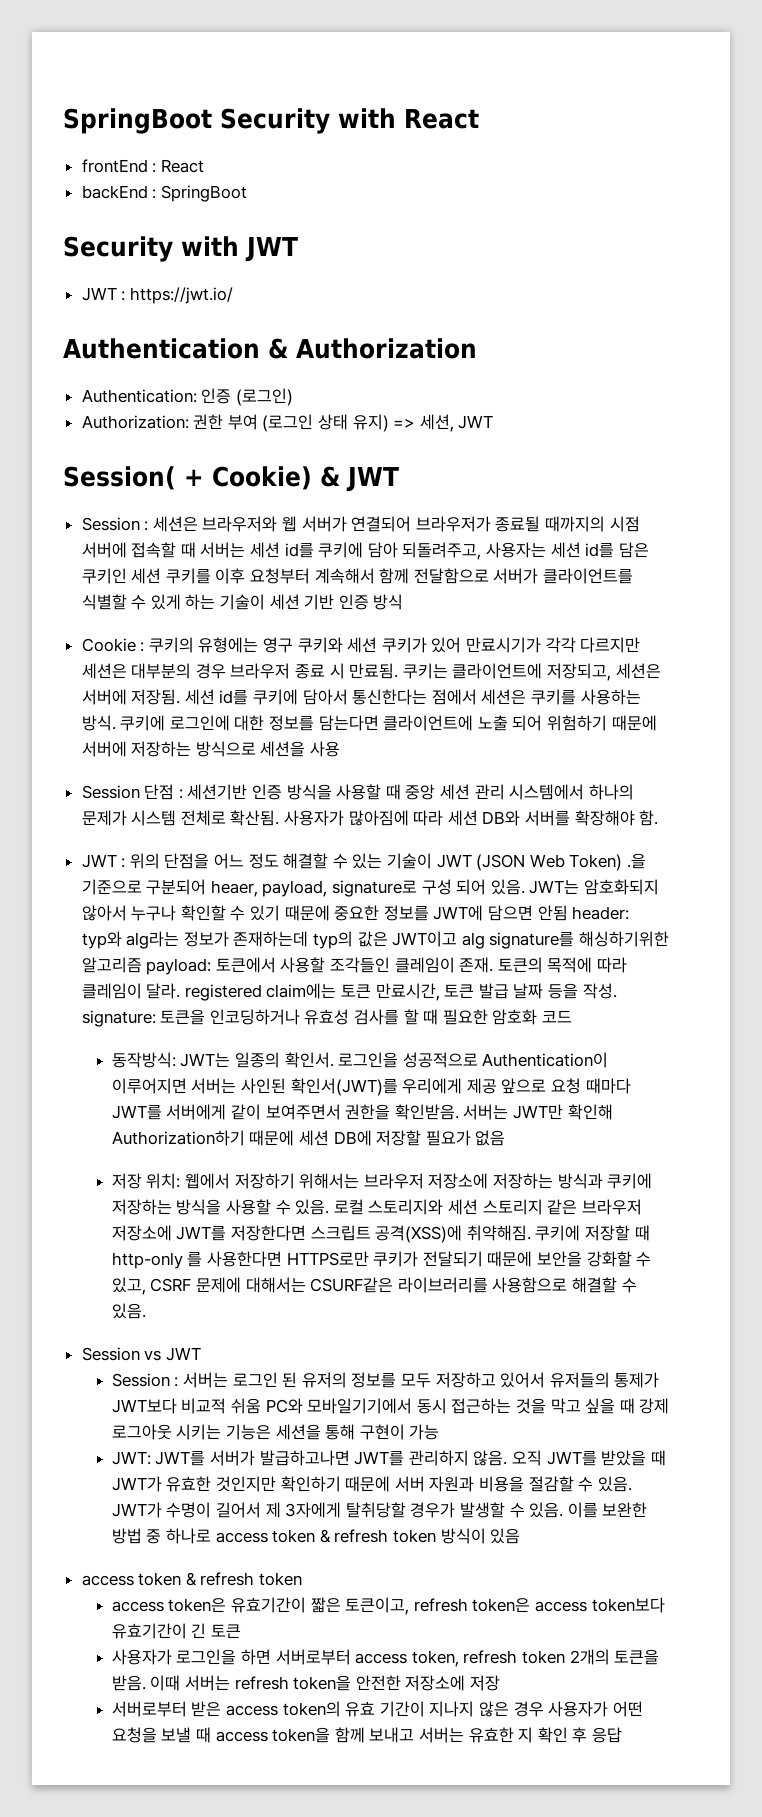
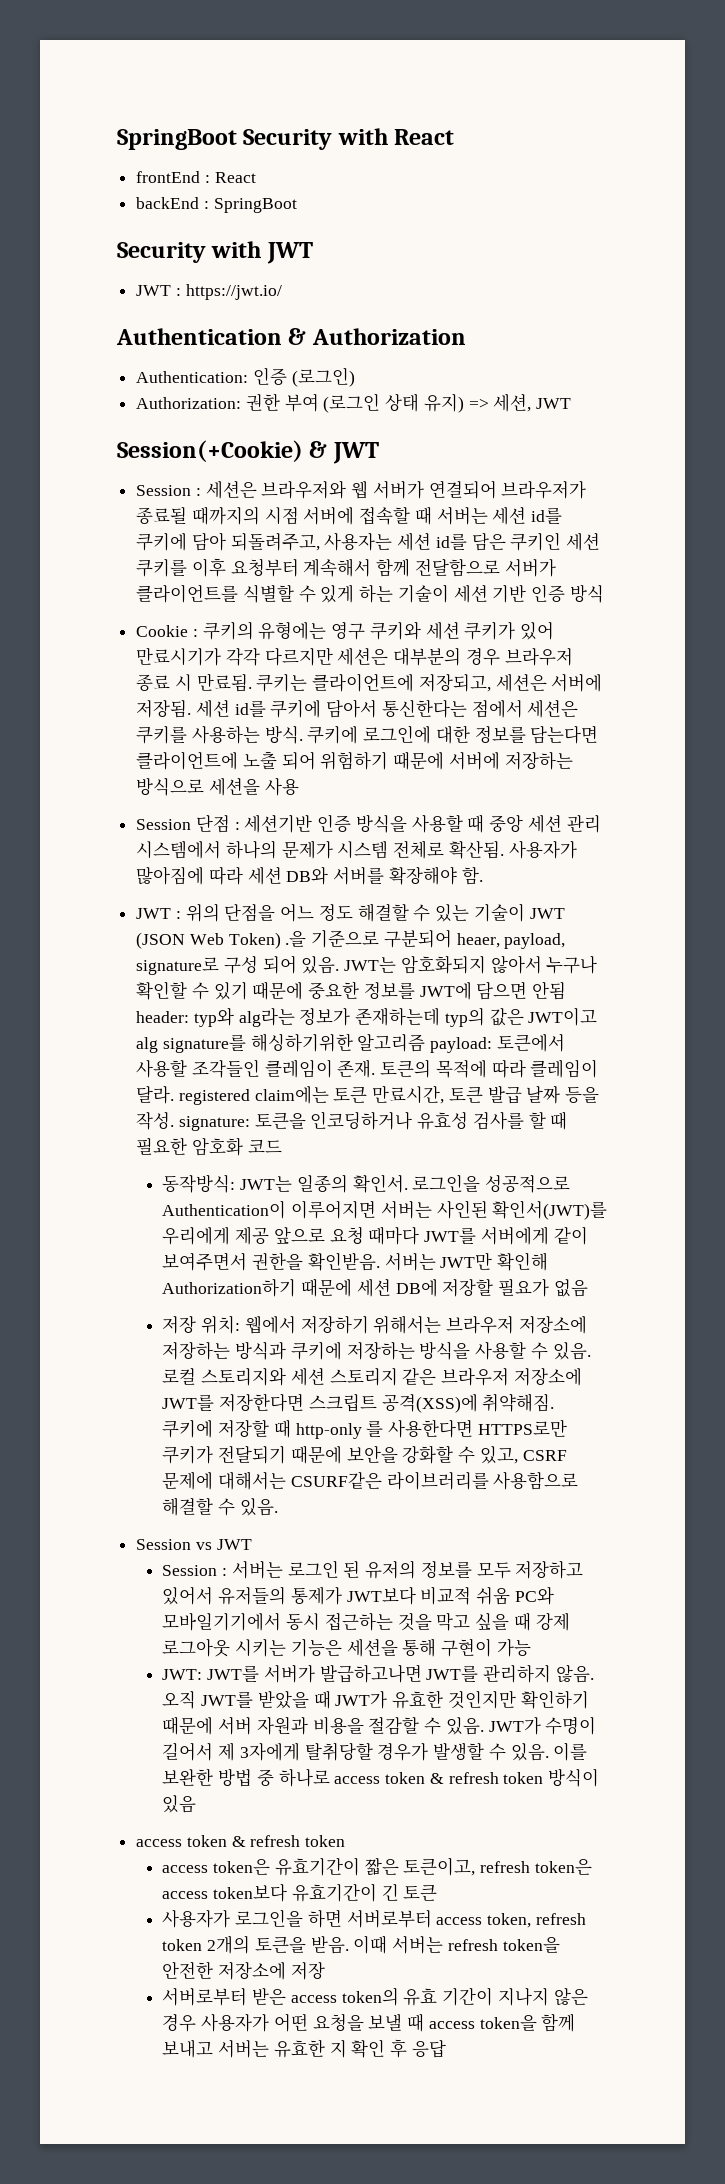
[63,466,312,490] Session( + Cookie) -> [117,440,303,462] Session(+Cookie)

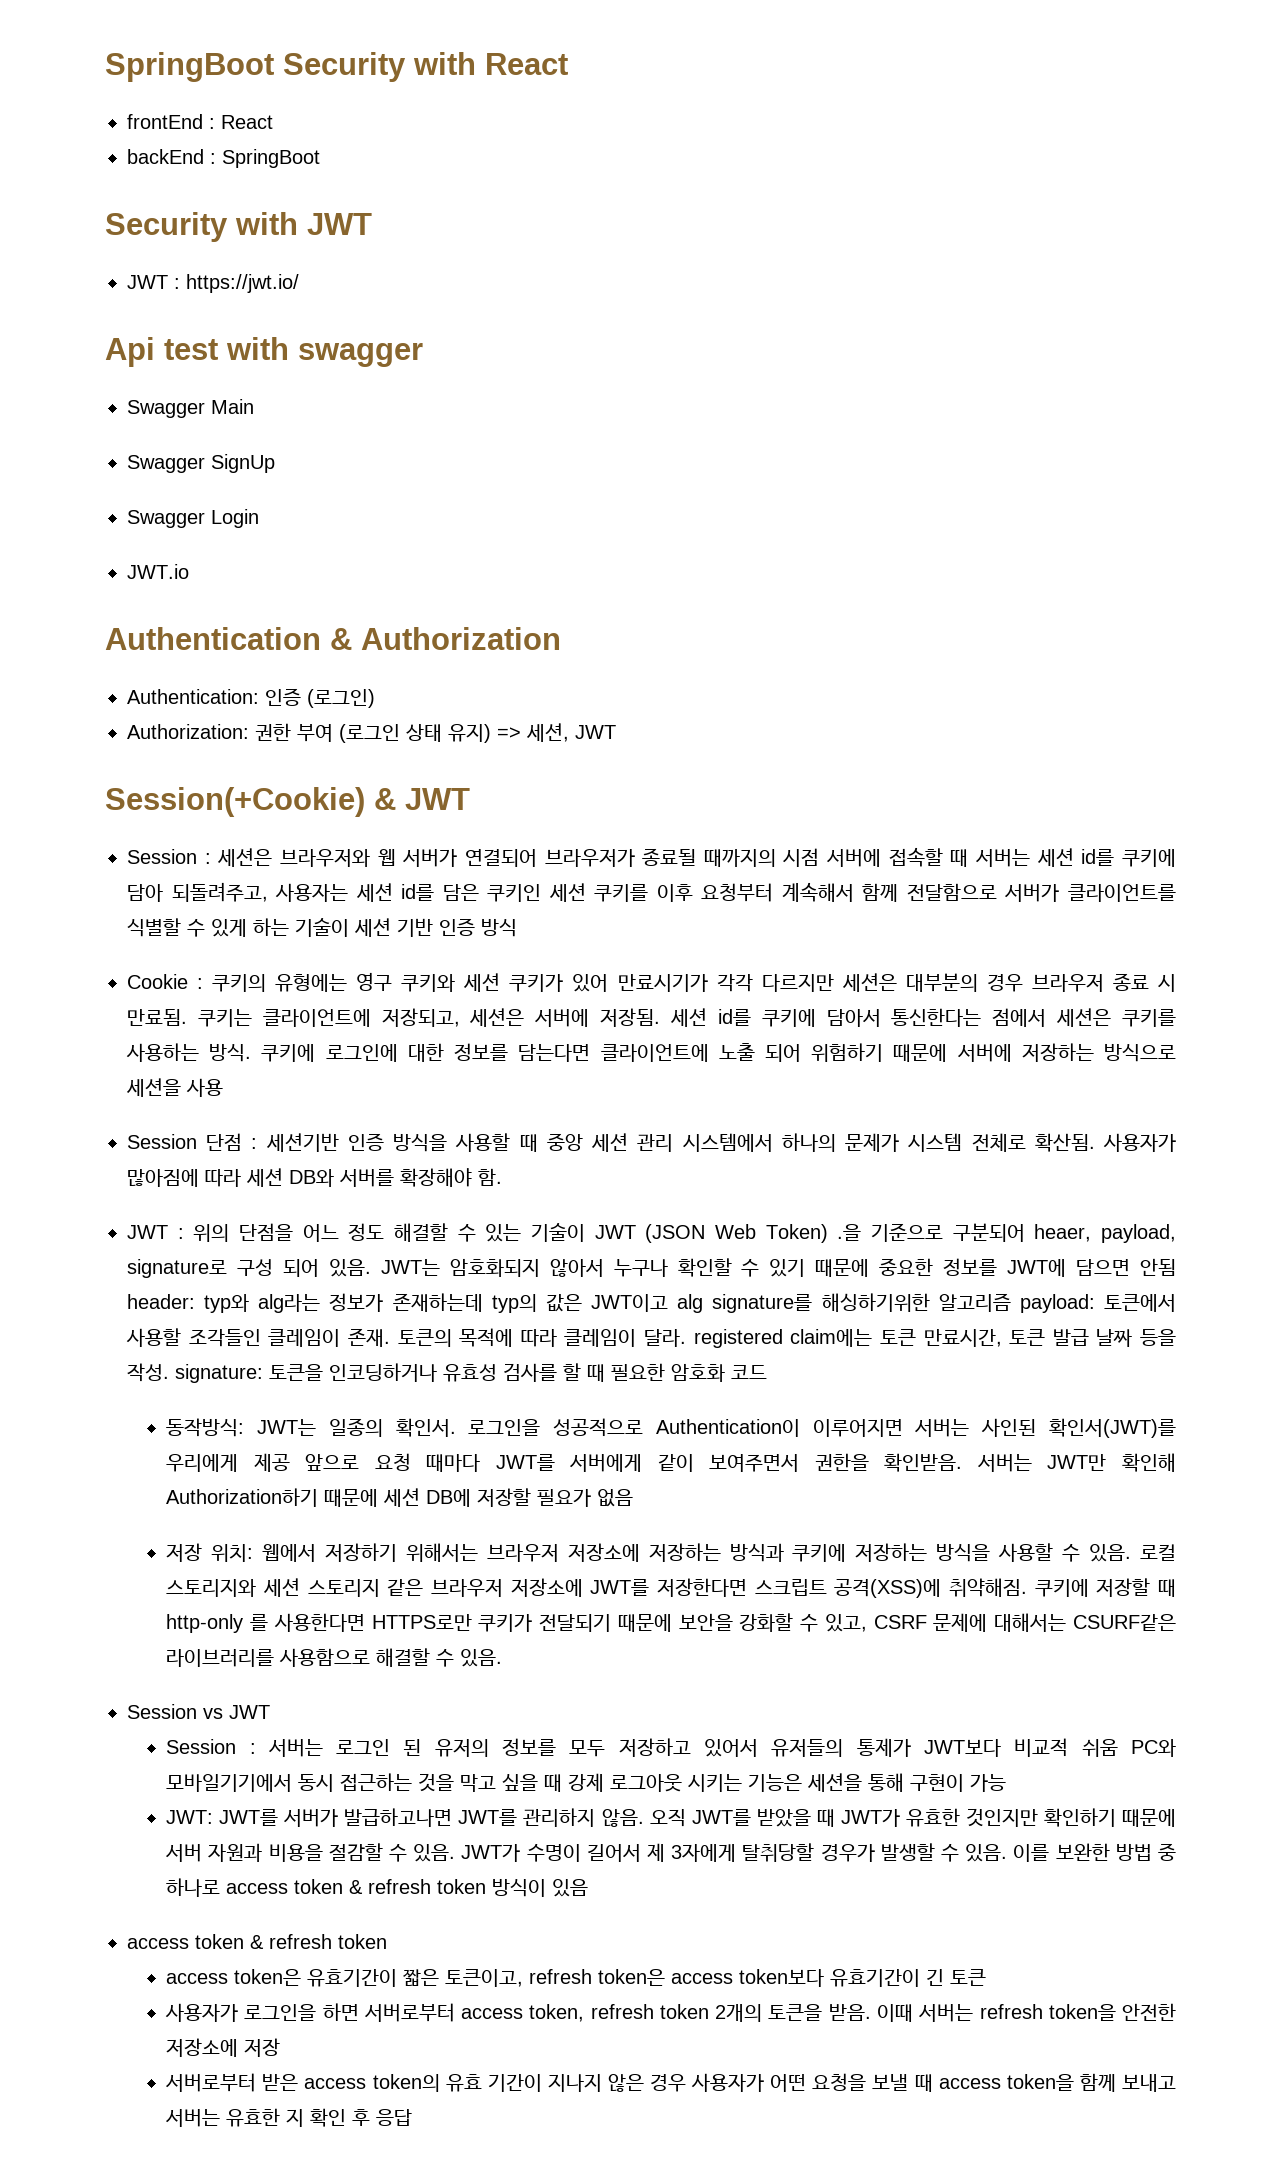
(282, 292) none -> [105,337,423,367] [127,399,254,418] [127,454,275,473] [127,509,259,528] [127,564,189,579] // Api test with swagger // Swagger Main // Swagger SignUp // Swagger Login // JWT.io

